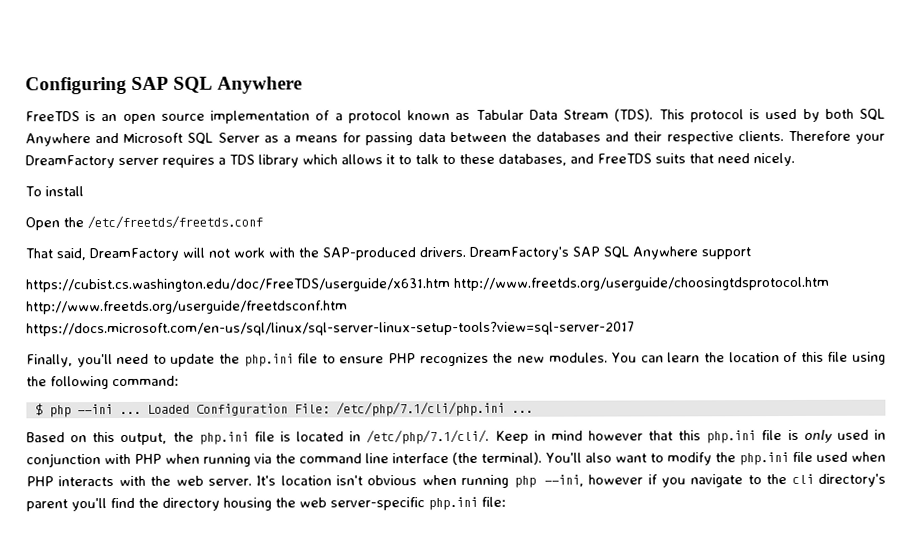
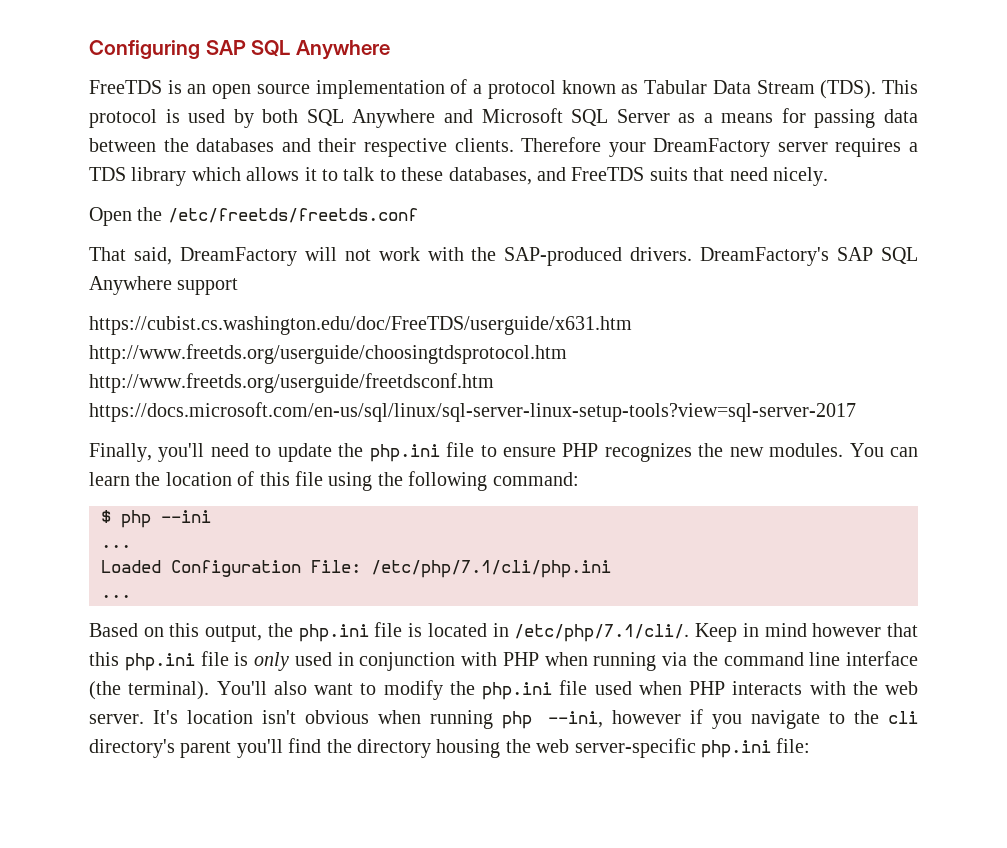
[25,186,84,197] // To install -> (828, 176) none
[118,411,141,415] ... -> [101,544,131,548] // ... //
(505, 409) none -> (611, 569) //

